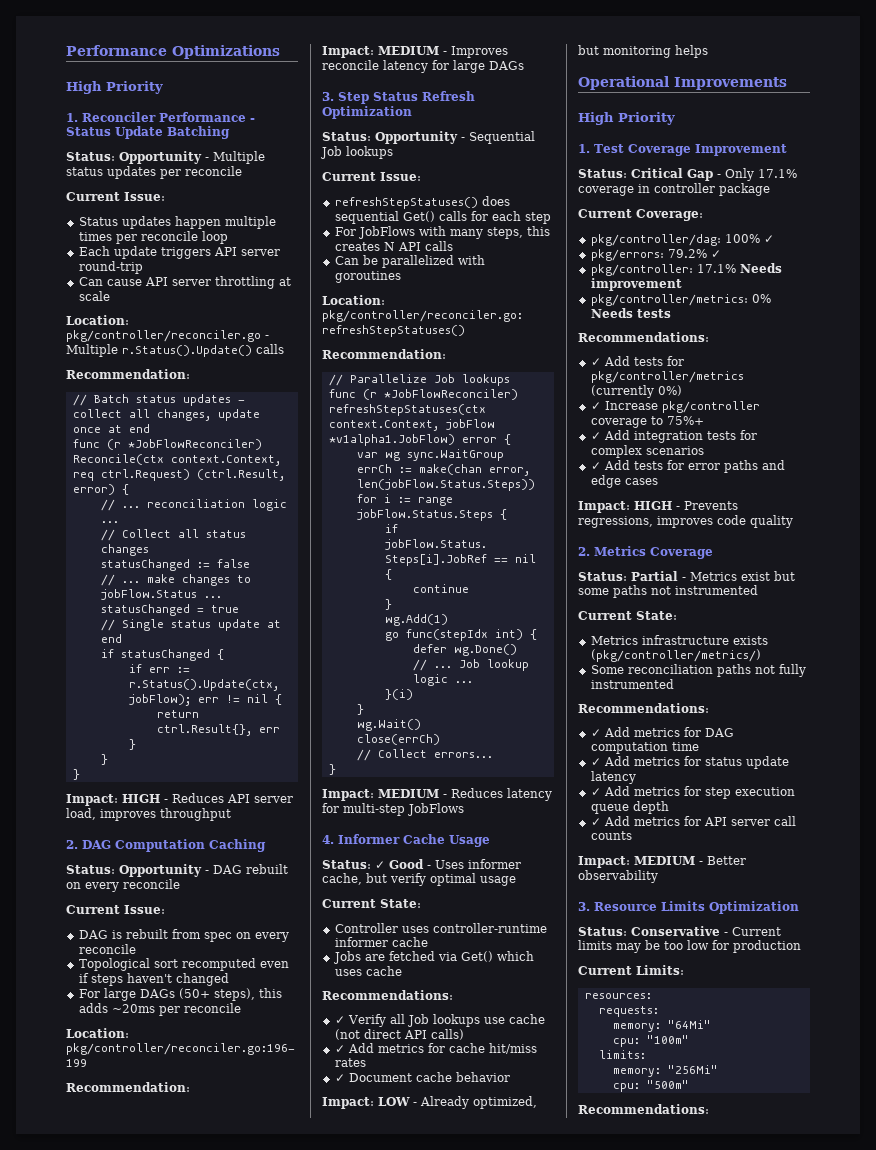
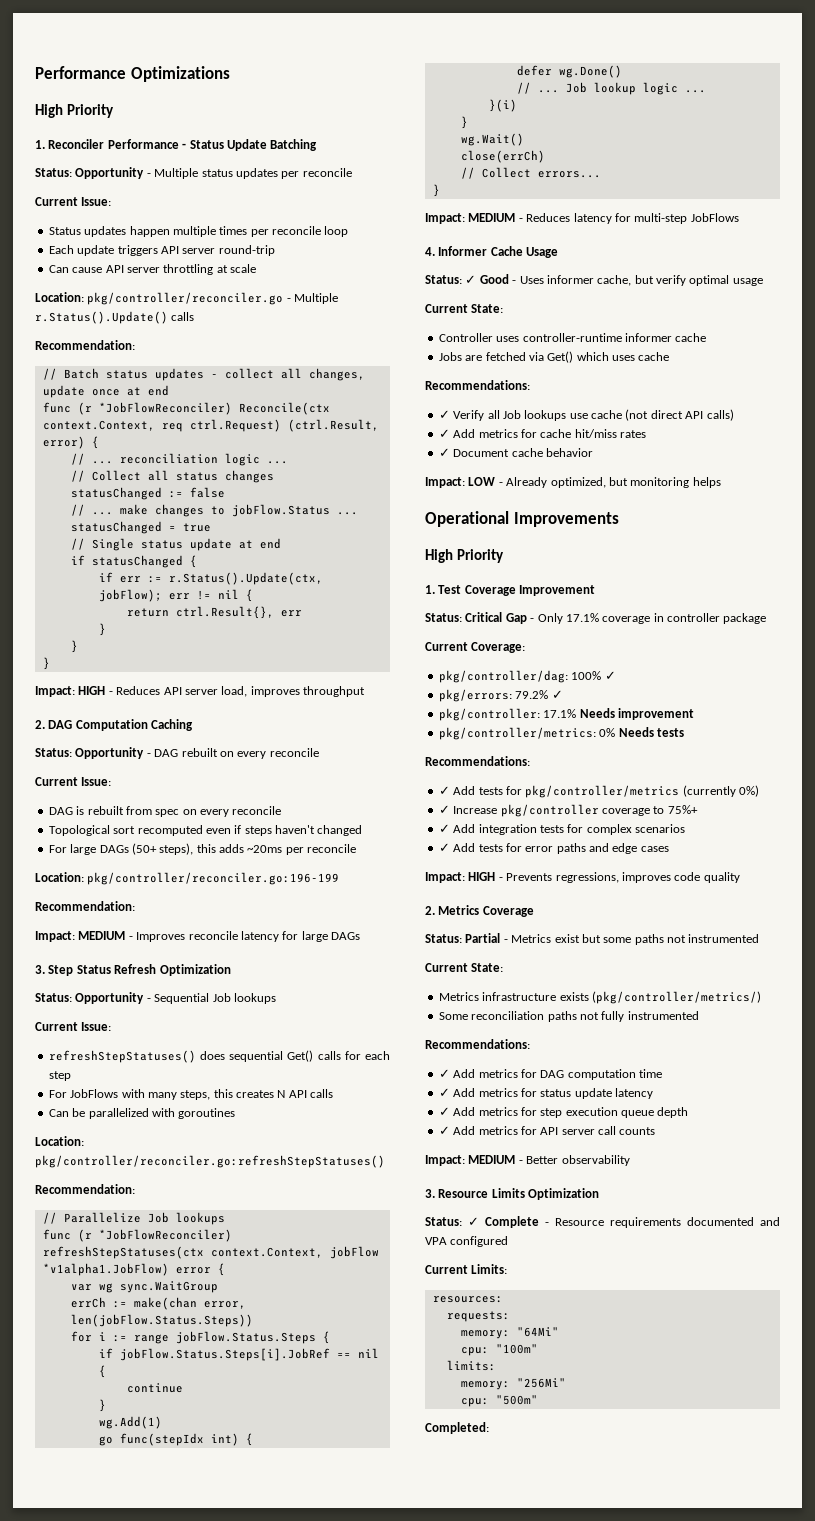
[631,926,781,936] [578,940,801,953] Conservative - Current limits may be too low for production -> [468,1216,780,1228] [425,1236,509,1247] ✓ Complete - Resource requirements documented and VPA configured
[578,1104,709,1114] Recommendations: -> [425,1422,489,1434] Completed:

